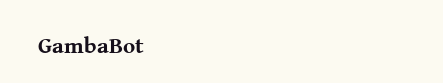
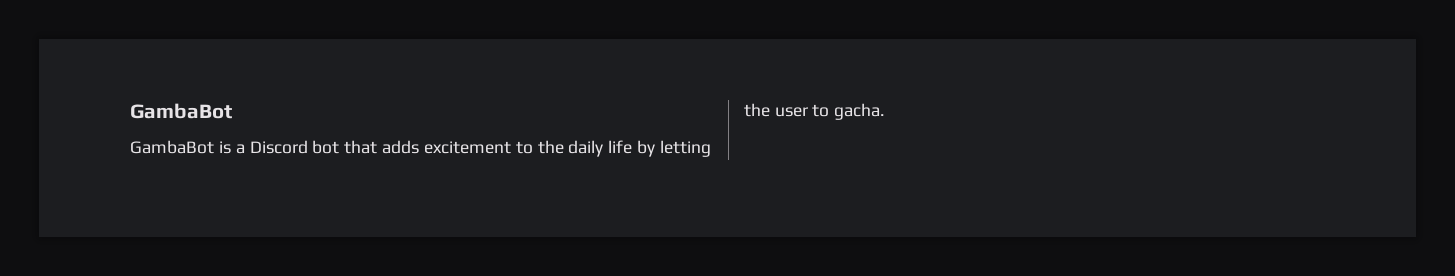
[38,36,144,53] GambaBot -> [130,103,232,119] [130,140,712,157] [744,103,885,120] GambaBot // GambaBot is a Discord bot that adds excitement to the daily life by letting the user to gacha.

